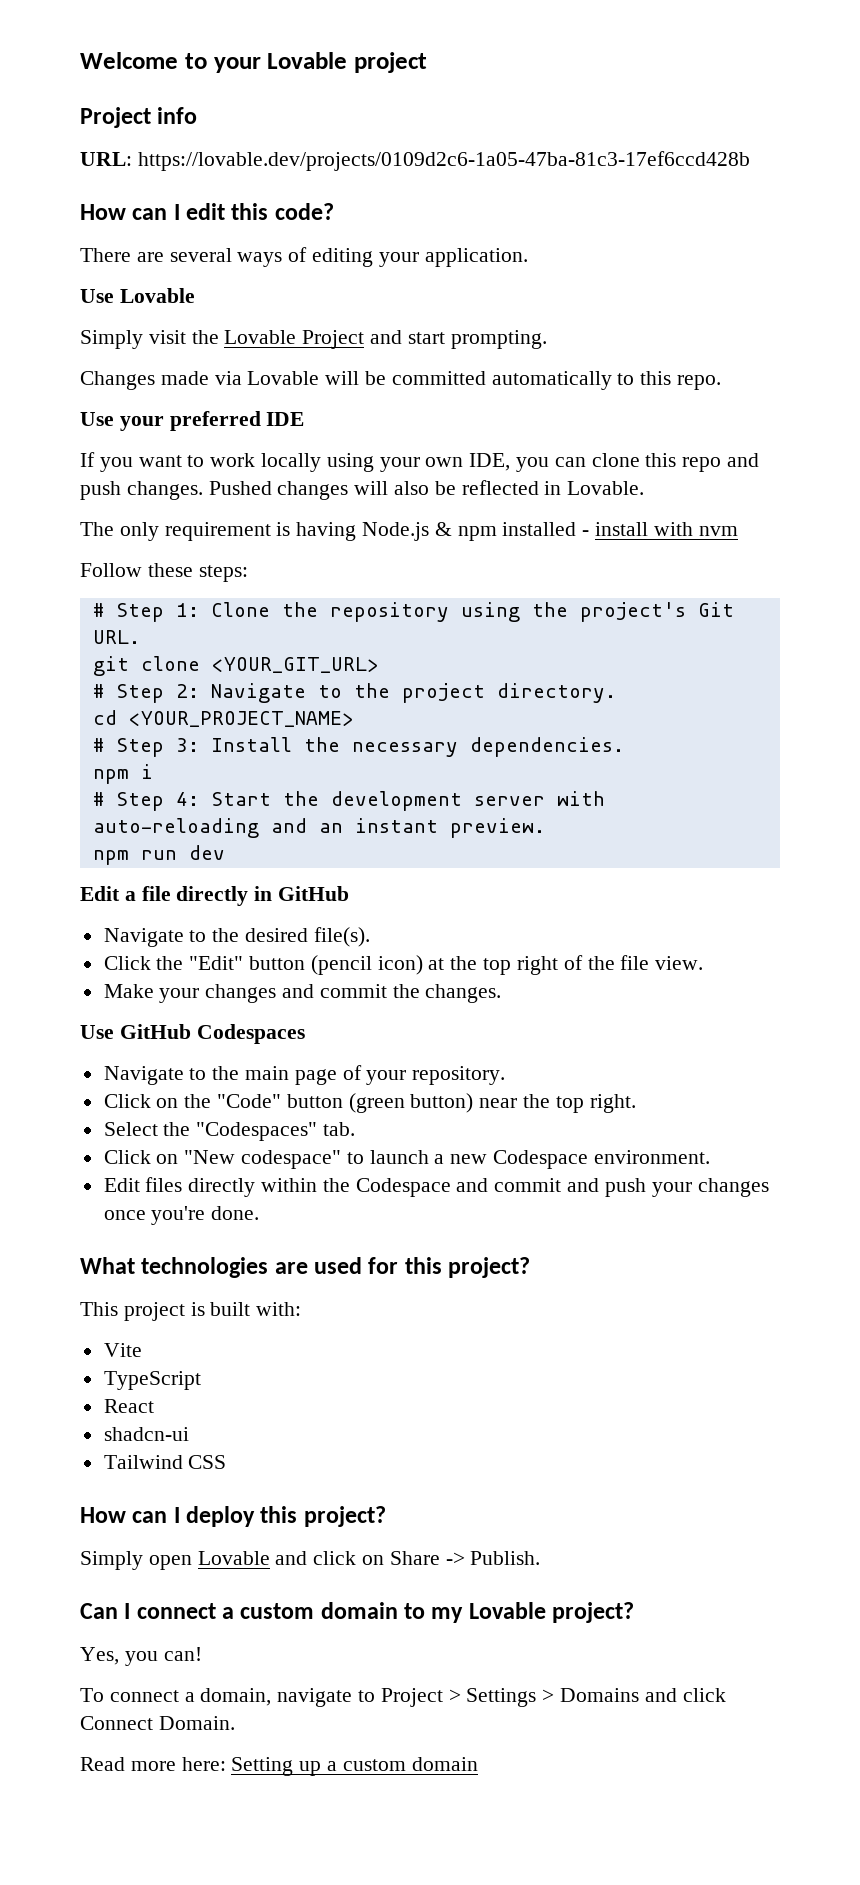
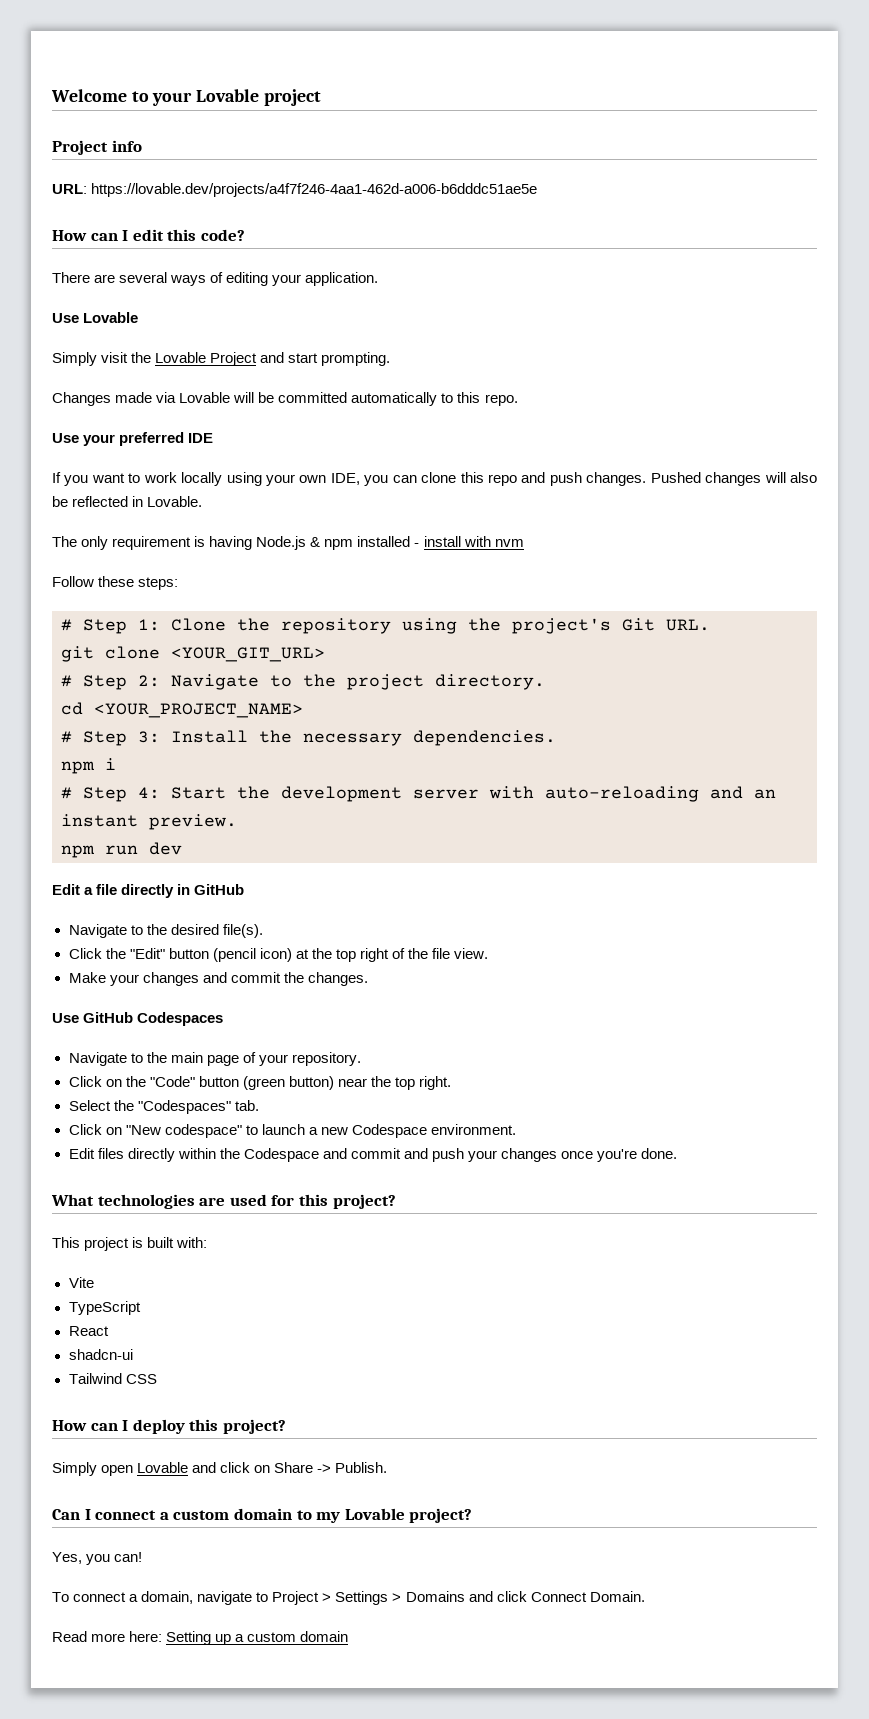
[137,151,750,171] https://lovable.dev/projects/0109d2c6-1a05-47ba-81c3-17ef6ccd428b -> [91,183,538,197] https://lovable.dev/projects/a4f7f246-4aa1-462d-a006-b6dddc51ae5e

